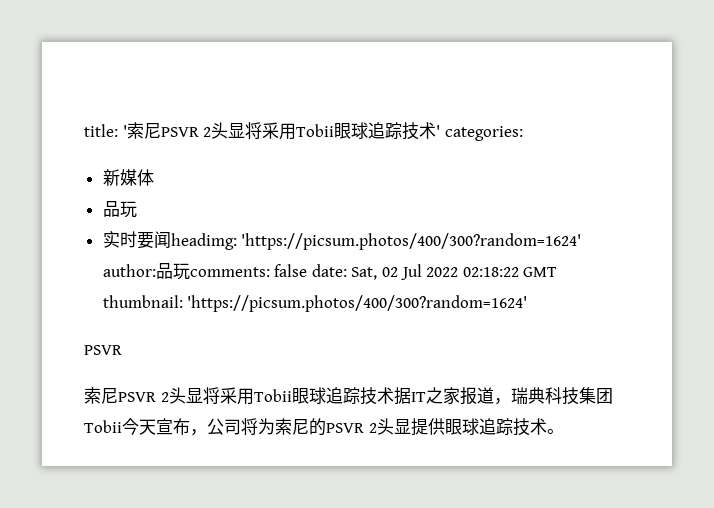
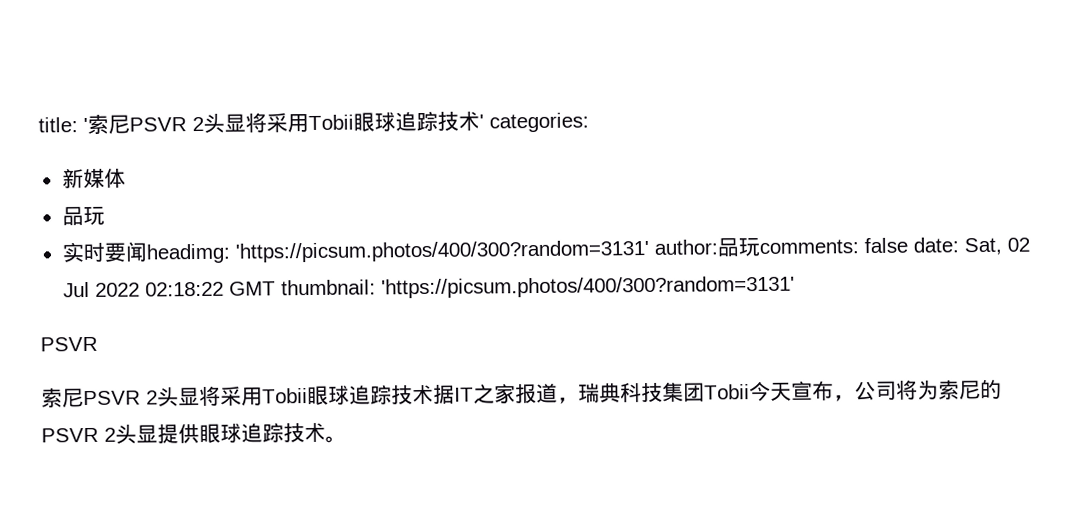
[241,233,582,250] 'https://picsum.photos/400/300?random=1624' -> [234,239,649,263] 'https://picsum.photos/400/300?random=3131'
[187,295,528,312] 'https://picsum.photos/400/300?random=1624' -> [380,275,795,299] 'https://picsum.photos/400/300?random=3131'

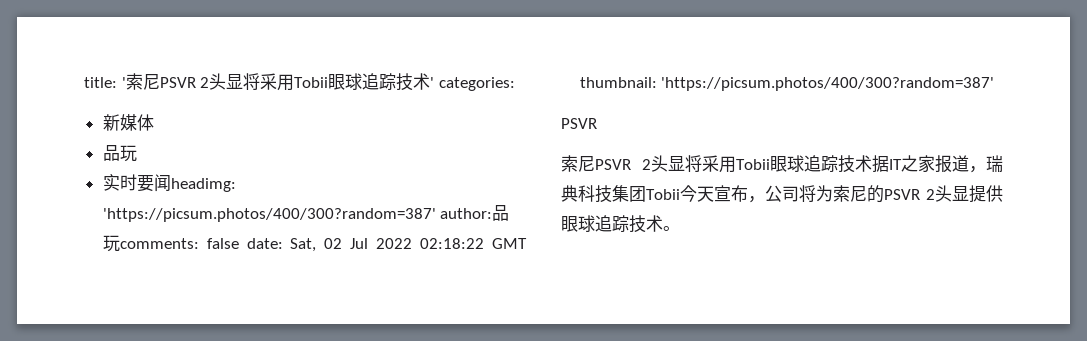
[234,239,649,263] 'https://picsum.photos/400/300?random=3131' -> [102,208,436,222] 'https://picsum.photos/400/300?random=387'
[380,275,795,299] 'https://picsum.photos/400/300?random=3131' -> [661,77,995,91] 'https://picsum.photos/400/300?random=387'

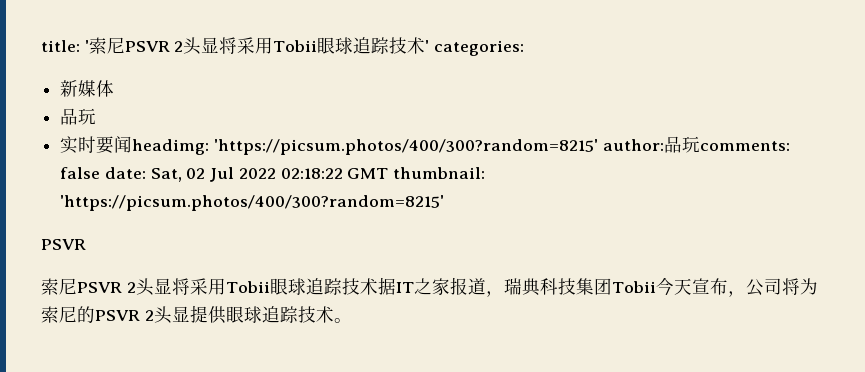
[102,208,436,222] 'https://picsum.photos/400/300?random=387' -> [213,139,598,155] 'https://picsum.photos/400/300?random=8215'
[661,77,995,91] 'https://picsum.photos/400/300?random=387' -> [60,195,445,211] 'https://picsum.photos/400/300?random=8215'

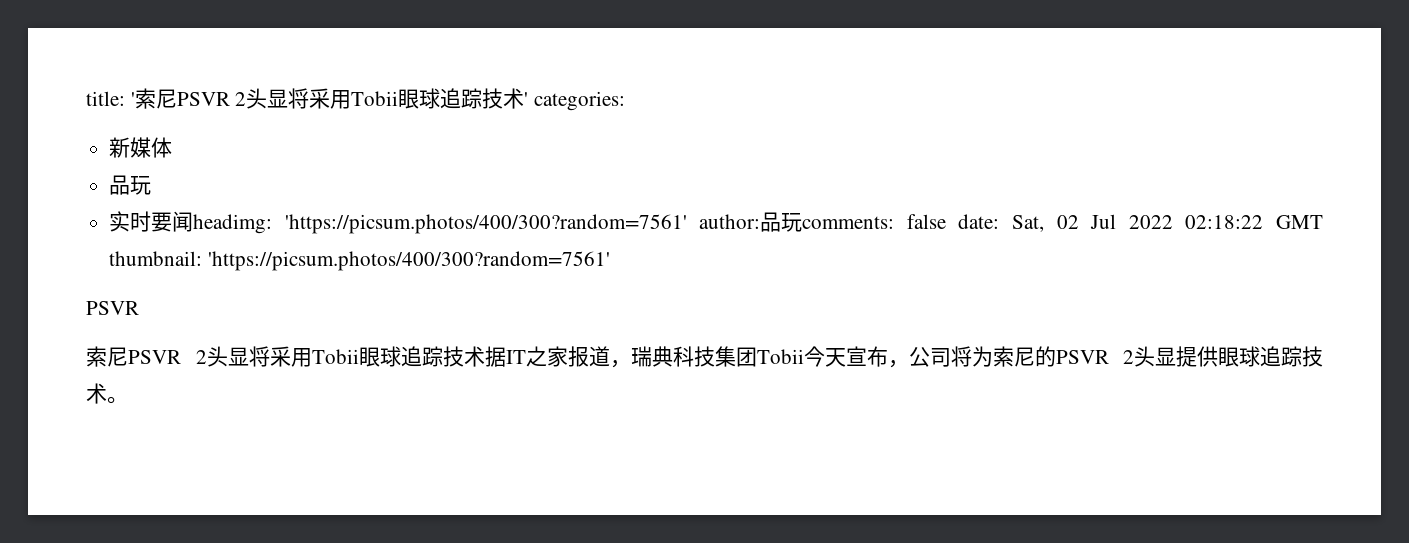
[213,139,598,155] 'https://picsum.photos/400/300?random=8215' -> [284,214,687,234] 'https://picsum.photos/400/300?random=7561'
[60,195,445,211] 'https://picsum.photos/400/300?random=8215' -> [207,251,610,271] 'https://picsum.photos/400/300?random=7561'

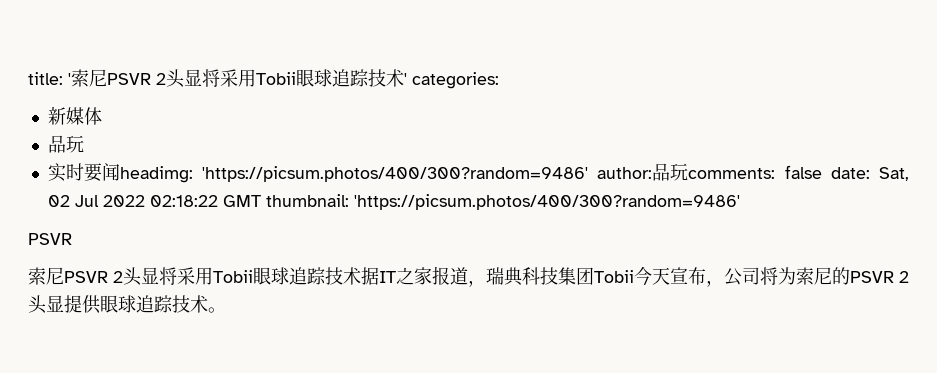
[284,214,687,234] 'https://picsum.photos/400/300?random=7561' -> [202,166,589,182] 'https://picsum.photos/400/300?random=9486'
[207,251,610,271] 'https://picsum.photos/400/300?random=7561' -> [353,194,740,210] 'https://picsum.photos/400/300?random=9486'

